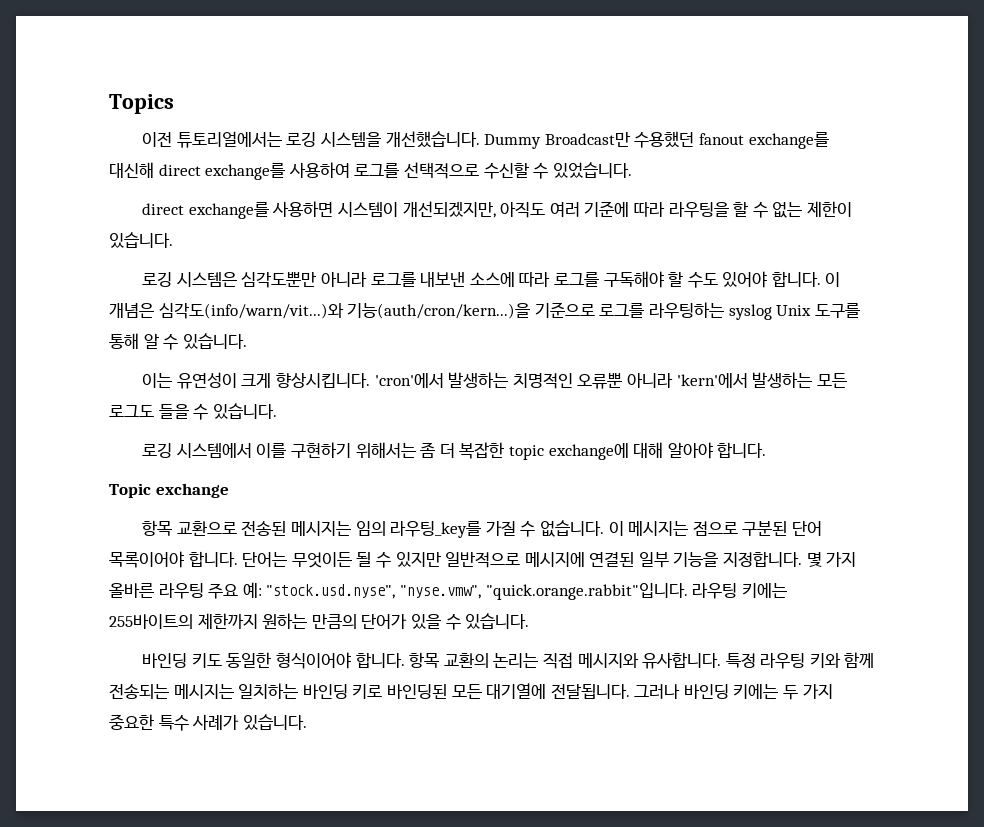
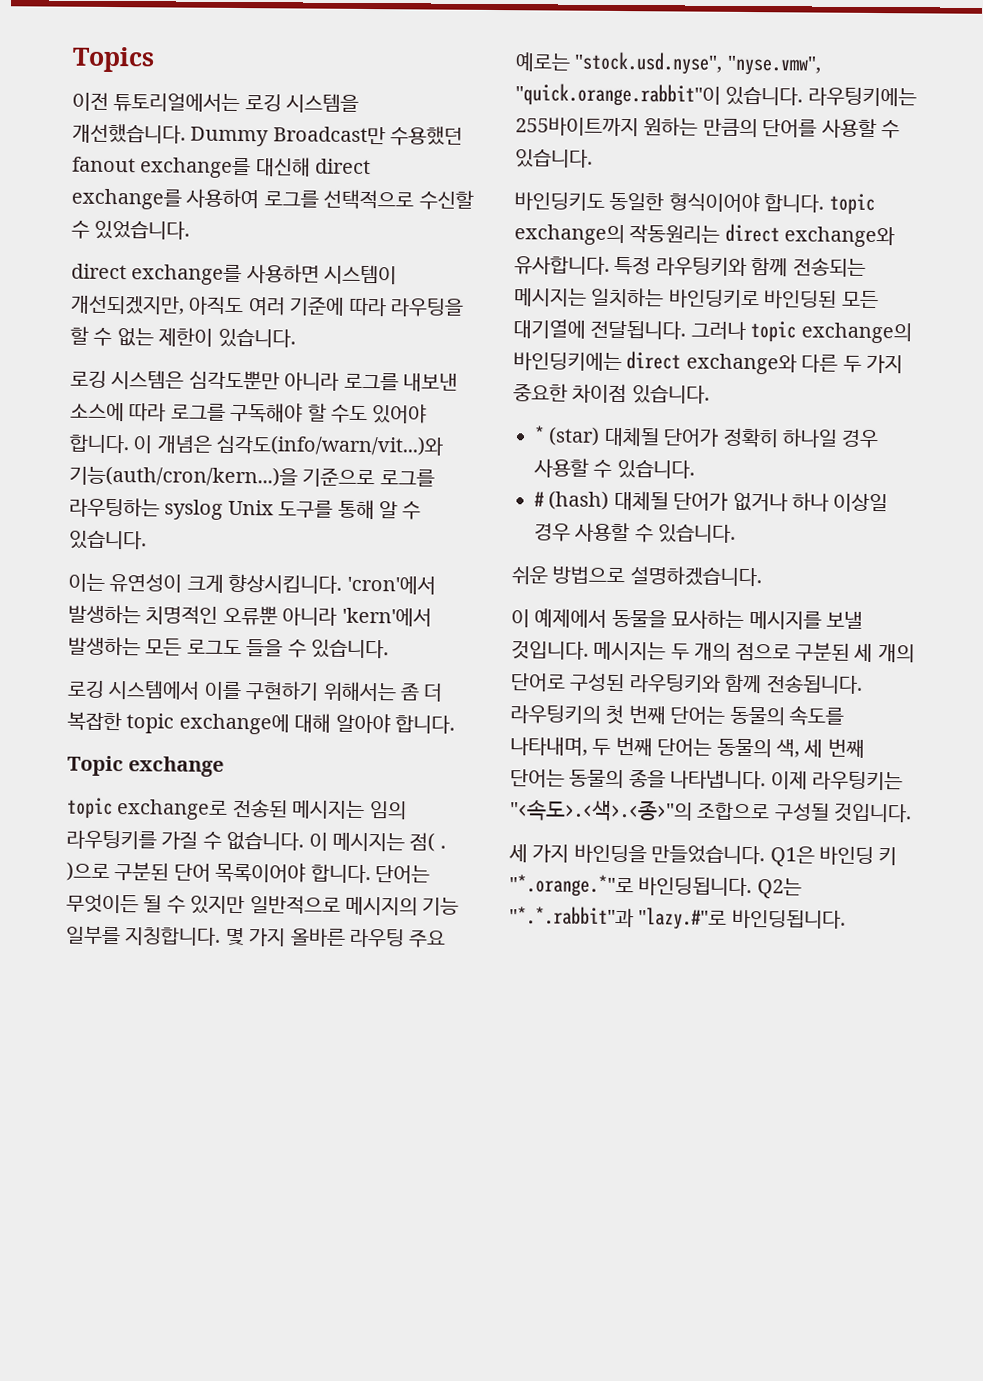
[142,520,237,536] 항목 교환으로 -> [66,797,229,820] topic exchange로
[390,521,482,538] 라우팅_key를 -> [66,830,157,850] 라우팅키를
[692,521,738,536] 점으로 -> [409,832,446,852] [66,861,110,882] 점( . )으로
[524,551,803,568] 메시지에 연결된 일부 기능을 지정합니다. -> [345,896,460,916] [65,926,222,946] 메시지의 기능 일부를 지칭합니다.
[242,582,262,598] 예: -> [515,52,571,72] 예로는
[485,583,787,600] [109,613,530,630] [142,653,222,668] "quick.orange.rabbit"입니다. 라우팅 키에는 255바이트의 제한까지 원하는 만큼의 단어가 있을 수 있습니다. // 바인딩 키도 -> [515,83,917,107] [515,117,900,139] [515,149,593,168] [514,192,605,211] "quick.orange.rabbit"이 있습니다. 라우팅키에는 255바이트까지 원하는 만큼의 단어를 사용할 수 있습니다. // 바인딩키도
[409,652,841,669] 항목 교환의 논리는 직접 메시지와 유사합니다. 특정 라우팅 키와 -> [828,193,875,215] [514,223,896,248] [514,255,747,276] topic exchange의 작동원리는 direct exchange와 유사합니다. 특정 라우팅키와
[302,684,383,699] 바인딩 키로 -> [668,289,760,309] 바인딩키로
[683,684,779,699] 바인딩 키에는 -> [750,321,912,344] [513,351,839,375] topic exchange의 바인딩키에는 direct exchange와 다른
[158,714,307,731] 특수 사례가 있습니다. -> [572,383,710,404] [534,425,880,449] [533,458,695,479] [534,490,889,513] [534,522,737,543] [511,565,762,587] [511,608,863,630] [511,640,915,663] [510,673,863,694] [510,704,844,726] [510,736,865,758] [510,769,903,791] [509,799,913,823] [508,844,898,867] [509,874,802,899] [509,906,846,930] 차이점 있습니다. // * (star) 대체될 단어가 정확히 하나일 경우 사용할 수 있습니다. // # (hash) 대체될 단어가 없거나 하나 이상일 경우 사용할 수 있습니다. // 쉬운 방법으로 설명하겠습니다. // 이 예제에서 동물을 묘사하는 메시지를 보낼 것입니다. 메시지는 두 개의 점으로 구분된 세 개의 단어로 구성된 라우팅키와 함께 전송됩니다. 라우팅키의 첫 번째 단어는 동물의 속도를 나타내며, 두 번째 단어는 동물의 색, 세 번째 단어는 동물의 종을 나타냅니다. 이제 라우팅키는 "<속도>.<색>.<종>"의 조합으로 구성될 것입니다. // 세 가지 바인딩을 만들었습니다. Q1은 바인딩 키 "*.orange.*"로 바인딩됩니다. Q2는 "*.*.rabbit"과 "lazy.#"로 바인딩됩니다.

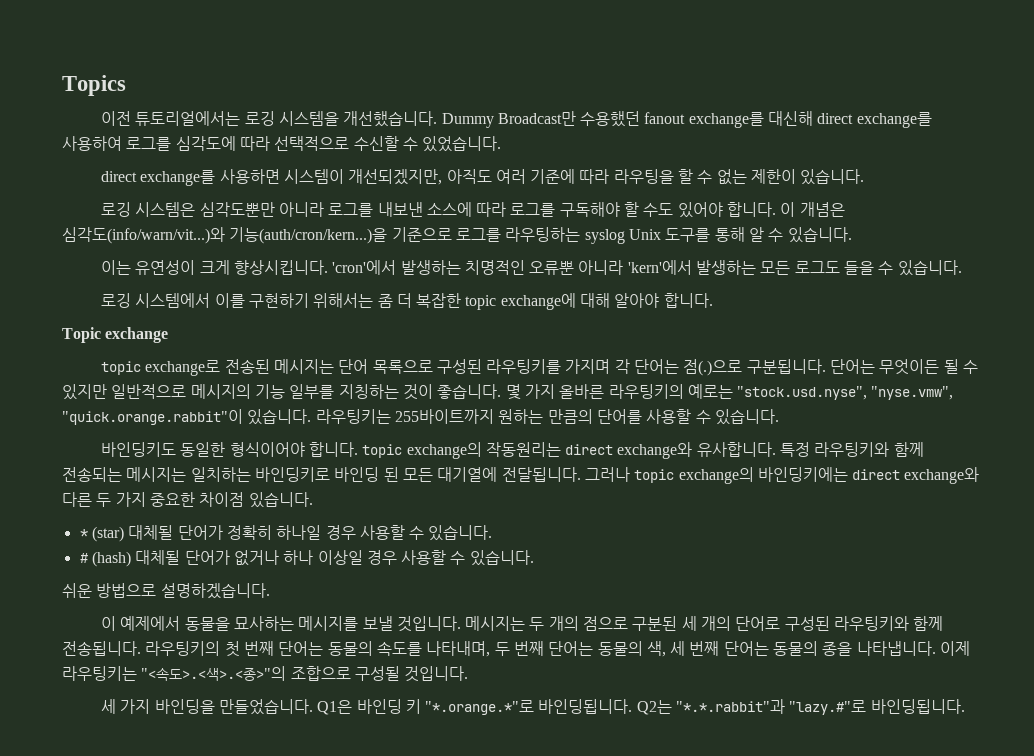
(319, 199) none -> [175,136,270,151] 심각도에 따라
[368,801,407,820] [66,830,446,852] [66,861,371,884] 임의 라우팅키를 가질 수 없습니다. 이 메시지는 점( . )으로 구분된 단어 목록이어야 합니다. -> [338,359,826,376] 단어 목록으로 구성된 라우팅키를 가지며 각 단어는 점(.)으로 구분됩니다.
[124,927,222,946] 지칭합니다. -> [338,384,502,400] 지칭하는 것이 좋습니다.
[349,928,447,948] 라우팅 주요 -> [608,384,684,399] 라우팅키의
[807,87,917,107] 라우팅키에는 -> [315,409,391,424] 라우팅키는
[764,290,838,309] 바인딩된 -> [334,467,399,482] 바인딩 된

